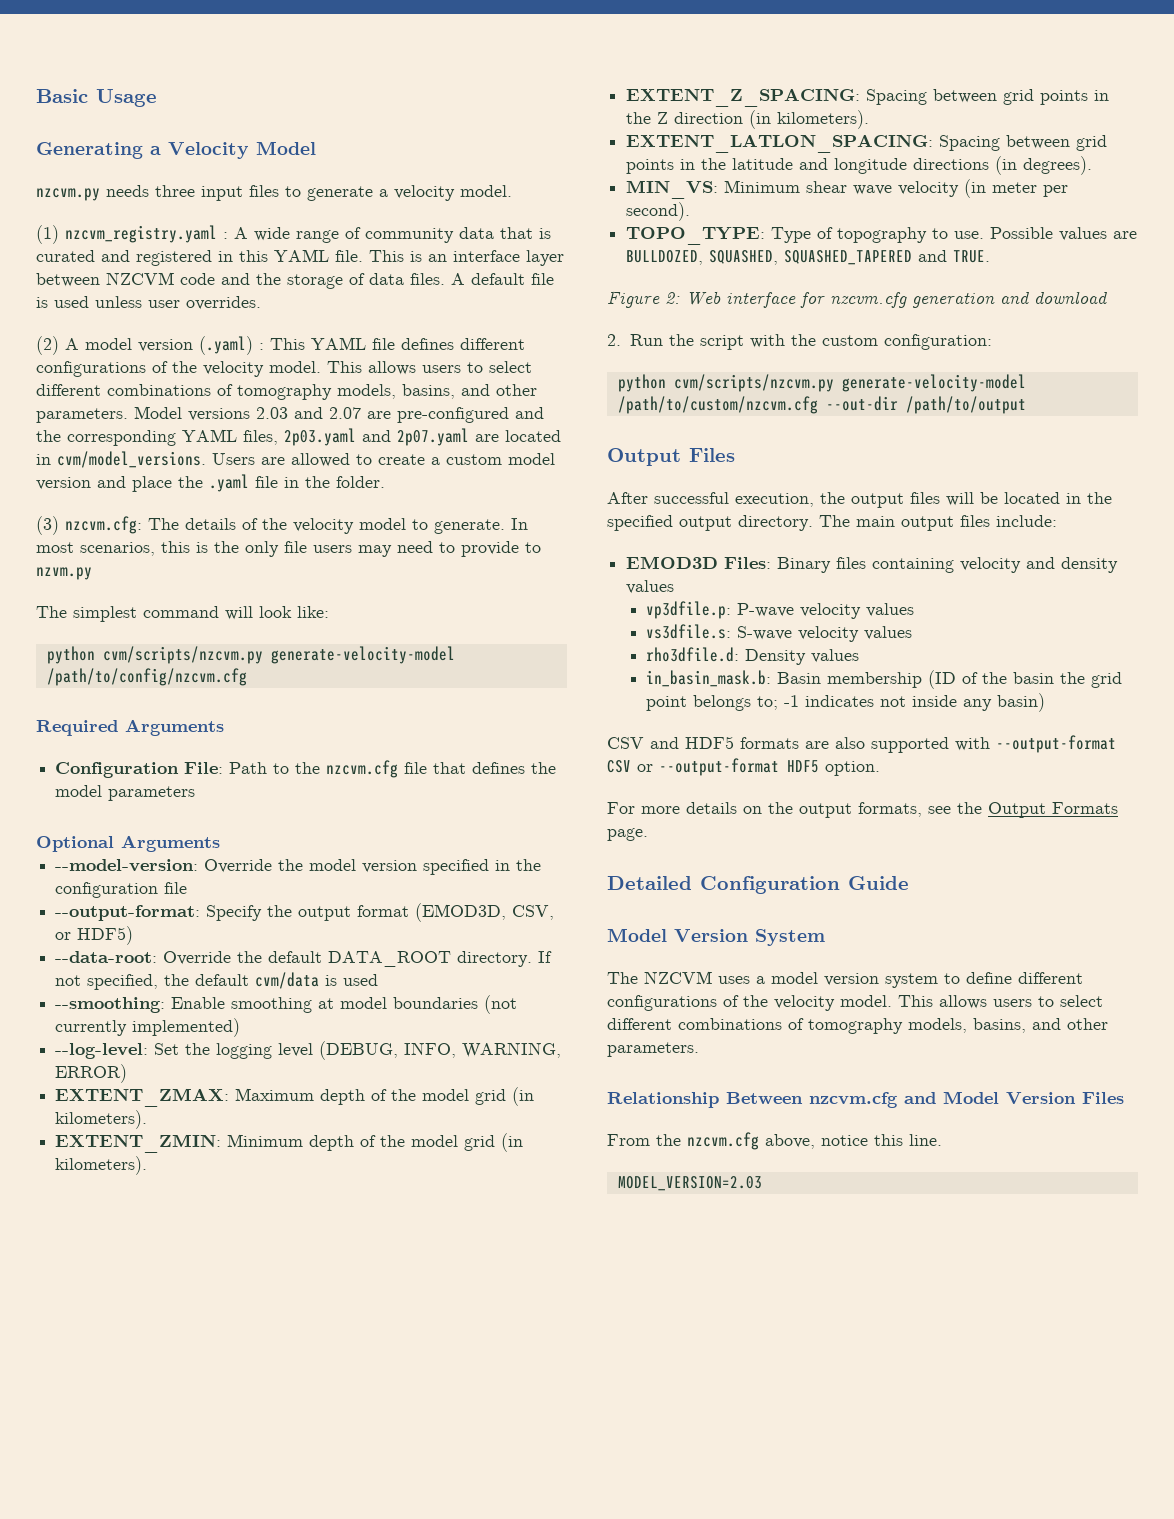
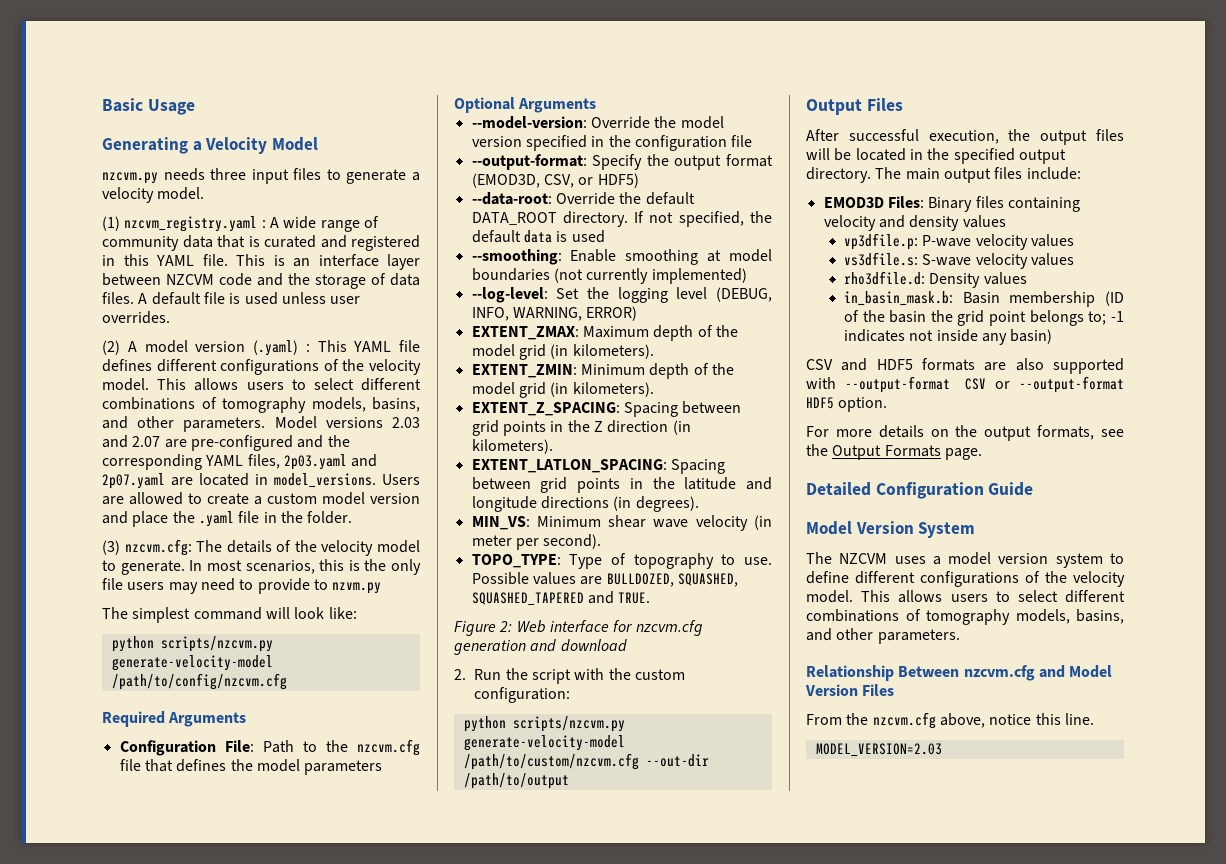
[57,451,206,468] cvm/model_versions. -> [274,473,376,488] model_versions.
[102,646,263,664] cvm/scripts/nzcvm.py -> [160,636,273,652] scripts/nzcvm.py
[255,972,320,989] cvm/data -> [523,230,552,243] data
[673,374,834,392] cvm/scripts/nzcvm.py -> [512,716,625,732] scripts/nzcvm.py

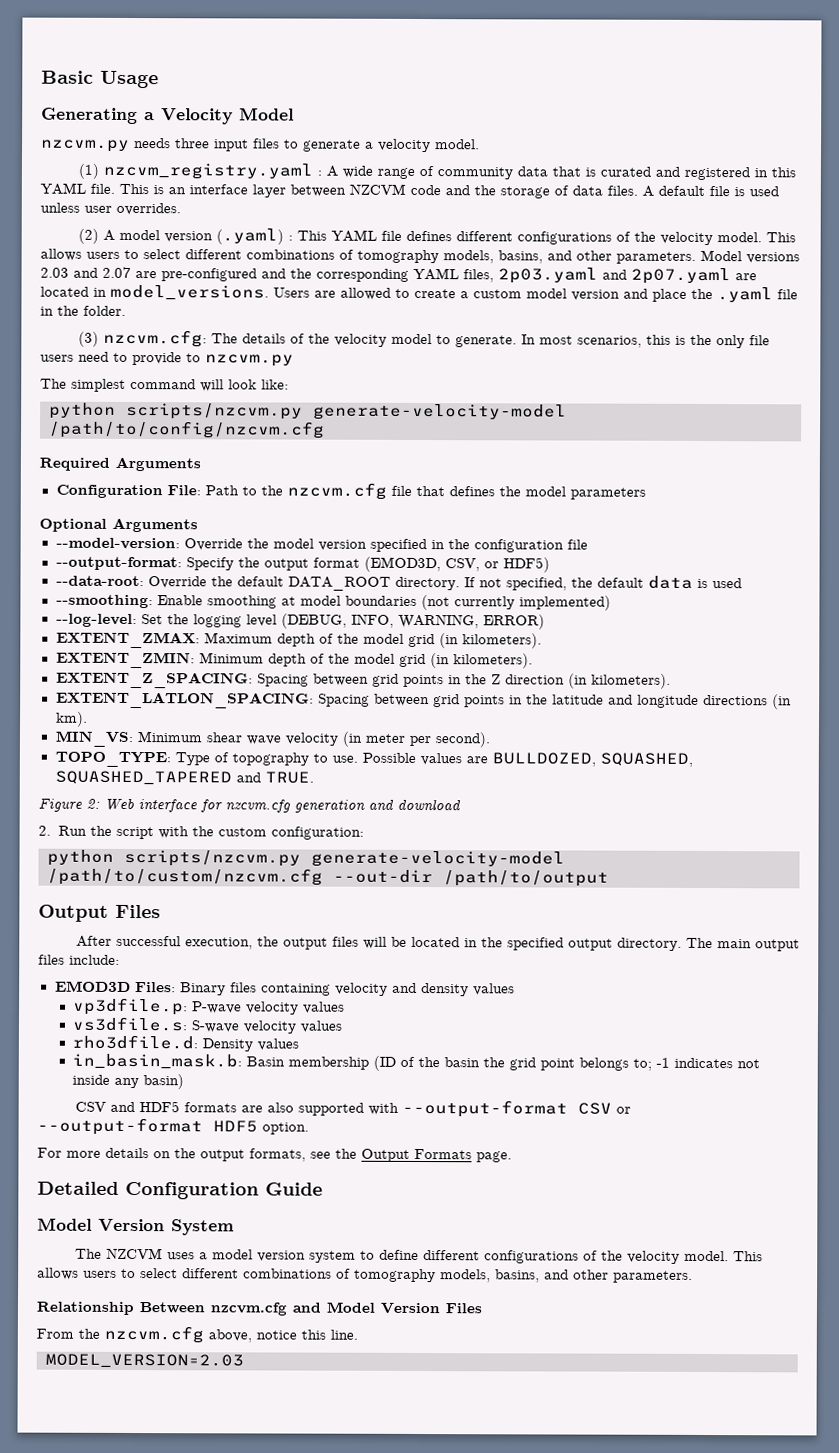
[168,582,198,594] may -> (74, 358) none
[332,582,382,594] nzvm.py -> [205,354,294,367] nzcvm.py
[635,496,699,512] degrees). -> [54,711,88,727] km).

